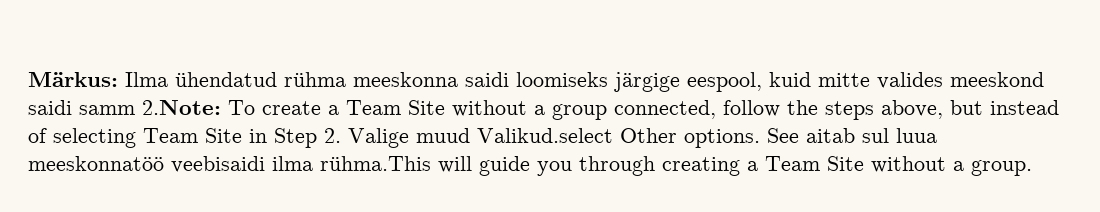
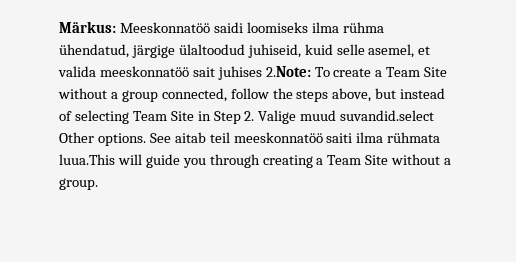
[125,72,1044,92] [28,100,135,115] Ilma ühendatud rühma meeskonna saidi loomiseks järgige eespool, kuid mitte valides meeskond saidi samm -> [119,22,384,33] [59,44,431,58] [58,66,262,80] Meeskonnatöö saidi loomiseks ilma rühma ühendatud, järgige ülaltoodud juhiseid, kuid selle asemel, et valida meeskonnatöö sait juhises
[477,128,613,143] Valikud.select -> [340,110,435,121] suvandid.select
[862,128,937,143] [28,156,431,173] sul luua meeskonnatöö veebisaidi ilma rühma.This -> [209,132,441,143] [59,154,115,165] teil meeskonnatöö saiti ilma rühmata luua.This

